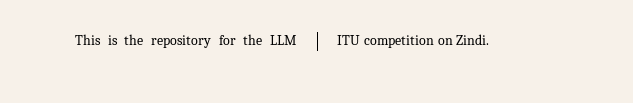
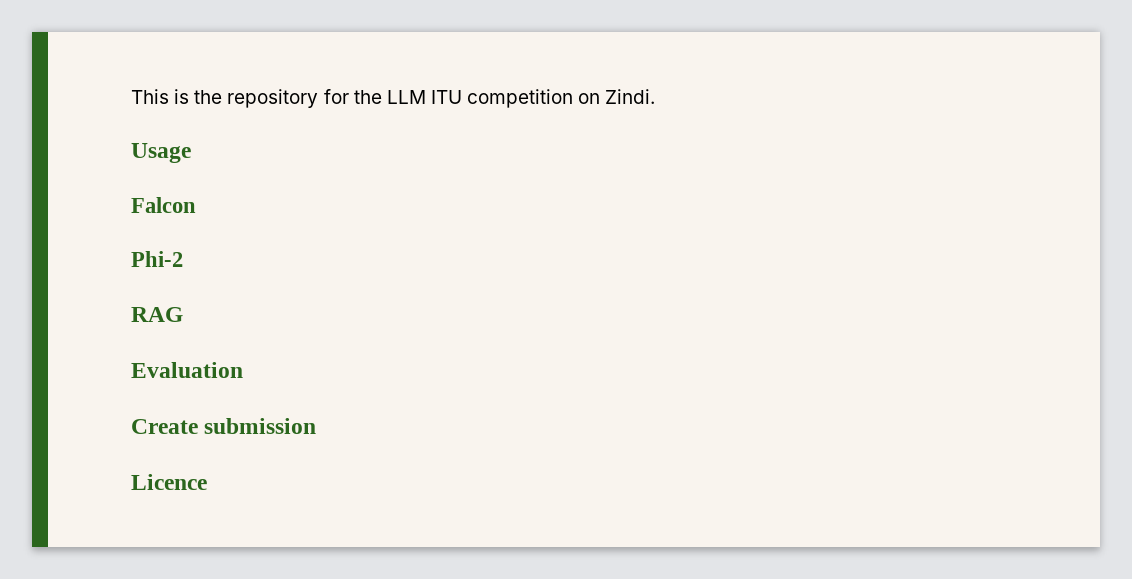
(490, 39) none -> [131,143,191,163] [131,197,196,213] [131,251,183,267] [131,307,183,322] [131,362,243,378] [131,418,317,434] [131,474,207,490] // Usage // Falcon // Phi-2 // RAG // Evaluation // Create submission // Licence

